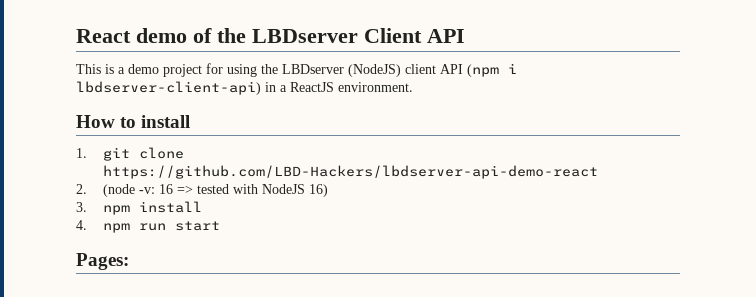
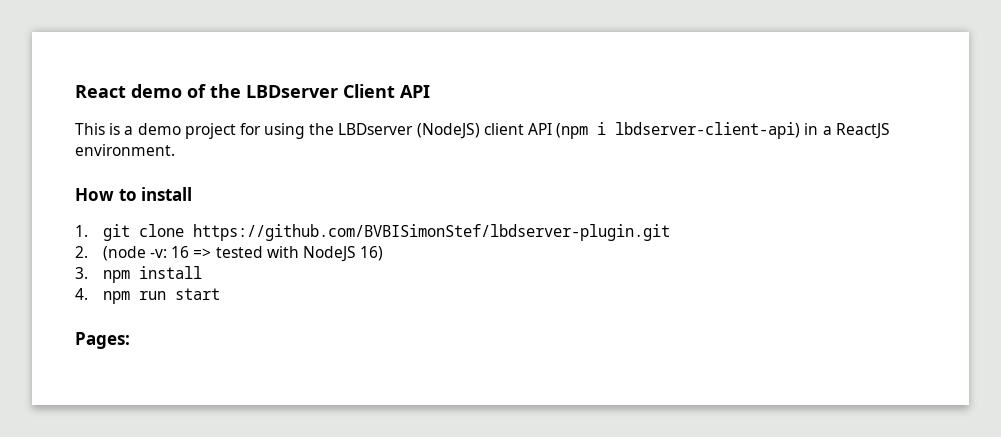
[102,165,598,179] https://github.com/LBD-Hackers/lbdserver-api-demo-react -> [192,224,670,241] https://github.com/BVBISimonStef/lbdserver-plugin.git

